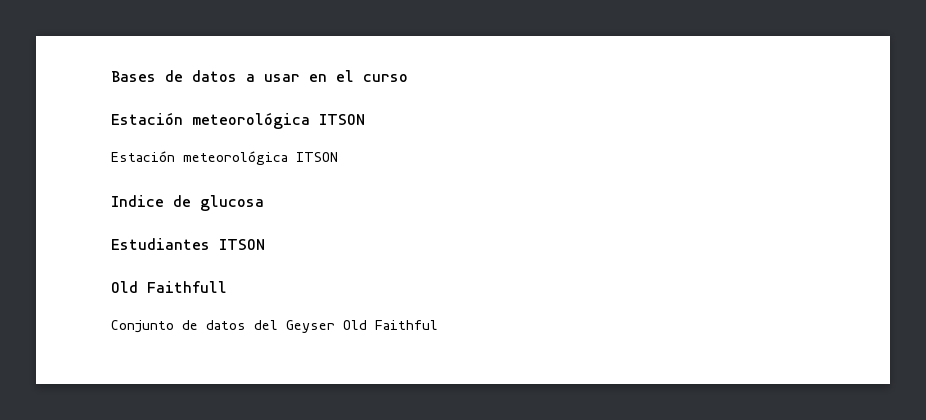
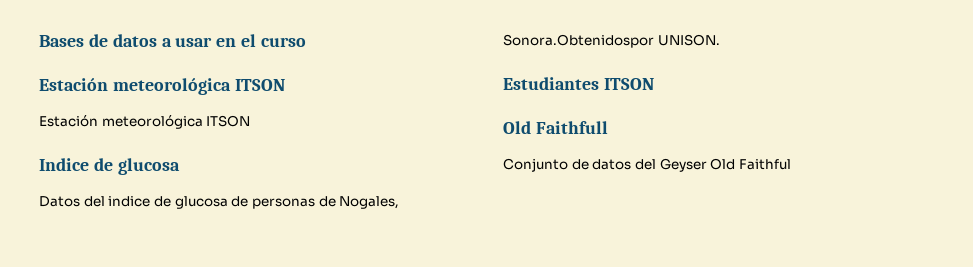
(264, 203) none -> [39,196,400,209] [503,34,720,48] // Datos del indice de glucosa de personas de Nogales, Sonora.Obtenidospor UNISON.

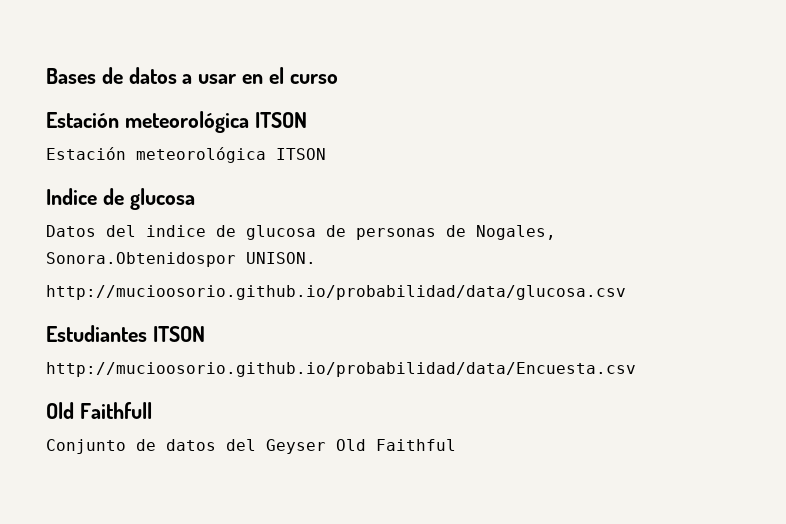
(720, 40) none -> [46,285,626,300] // http://mucioosorio.github.io/probabilidad/data/glucosa.csv
(654, 84) none -> [46,362,636,377] // http://mucioosorio.github.io/probabilidad/data/Encuesta.csv

